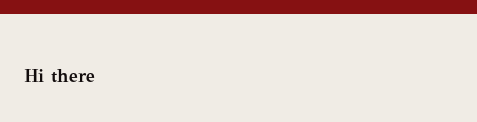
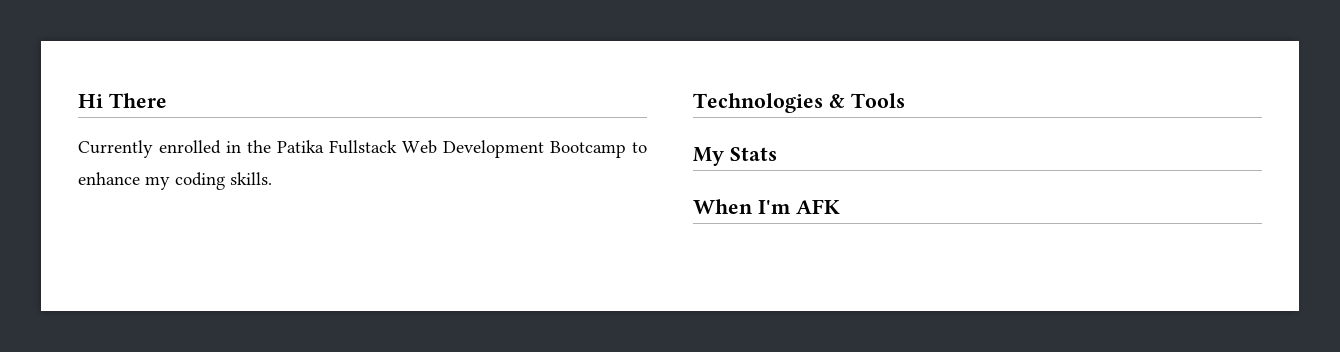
[51,69,95,83] there -> [108,93,167,108] [78,140,647,158] [78,172,272,190] [693,93,905,113] [693,147,777,166] [693,199,840,214] There // Currently enrolled in the Patika Fullstack Web Development Bootcamp to enhance my coding skills. // Technologies & Tools // My Stats // When I'm AFK

